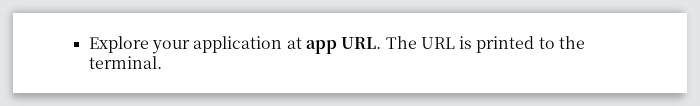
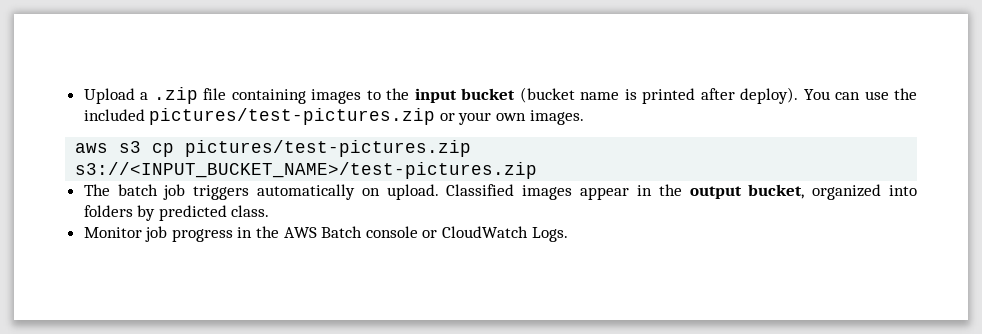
[88,36,586,54] [88,56,162,69] Explore your application at app URL. The URL is printed to the terminal. -> [83,87,918,104] [83,108,584,125] [75,140,472,157] [75,162,538,179] [83,184,918,200] [83,205,270,221] [83,226,568,242] Upload a .zip file containing images to the input bucket (bucket name is printed after deploy). You can use the included pictures/test-pictures.zip or your own images. // aws s3 cp pictures/test-pictures.zip s3://<INPUT_BUCKET_NAME>/test-pictures.zip // The batch job triggers automatically on upload. Classified images appear in the output bucket, organized into folders by predicted class. // Monitor job progress in the AWS Batch console or CloudWatch Logs.

